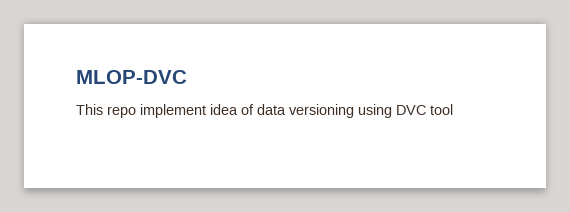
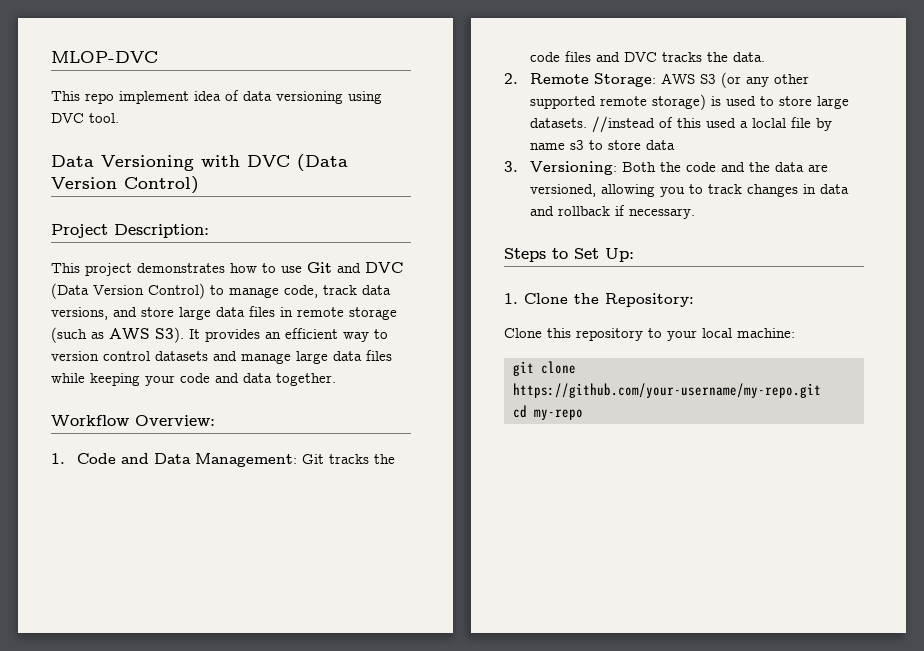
[430,104,453,115] tool -> [89,113,119,123] [51,154,348,171] [51,176,199,194] [51,224,209,238] [51,262,403,276] [51,283,391,299] [51,306,397,320] [51,327,388,343] [51,350,392,364] [51,373,336,386] [51,415,215,426] [51,453,396,467] [530,51,766,62] [504,72,810,88] [530,94,850,110] [530,116,833,133] [530,140,676,150] [504,161,829,175] [530,184,850,197] [530,205,696,219] [504,248,634,262] [504,293,694,307] [504,328,795,341] [512,361,576,376] [512,383,821,398] [512,405,583,420] tool. // Data Versioning with DVC (Data Version Control) // Project Description: // This project demonstrates how to use Git and DVC (Data Version Control) to manage code, track data versions, and store large data files in remote storage (such as AWS S3). It provides an efficient way to version control datasets and manage large data files while keeping your code and data together. // Workflow Overview: // 1. Code and Data Management: Git tracks the code files and DVC tracks the data. // 2. Remote Storage: AWS S3 (or any other supported remote storage) is used to store large datasets. //instead of this used a loclal file by name s3 to store data // 3. Versioning: Both the code and the data are versioned, allowing you to track changes in data and rollback if necessary. // Steps to Set Up: // 1. Clone the Repository: // Clone this repository to your local machine: // git clone https://github.com/your-username/my-repo.git // cd my-repo

